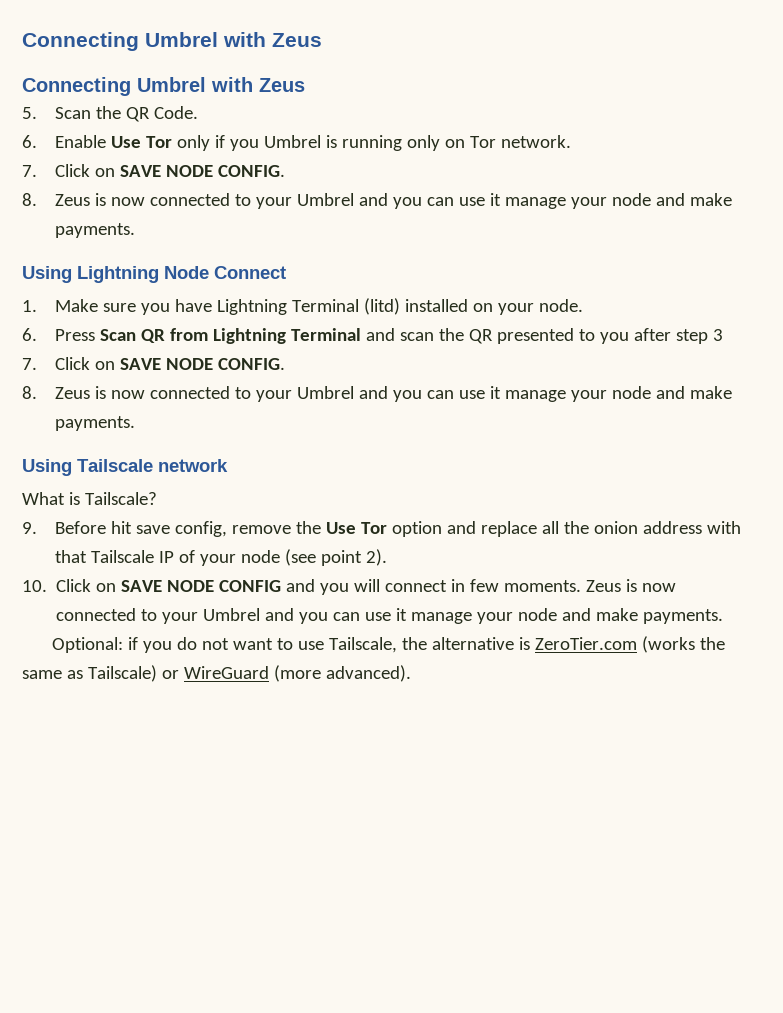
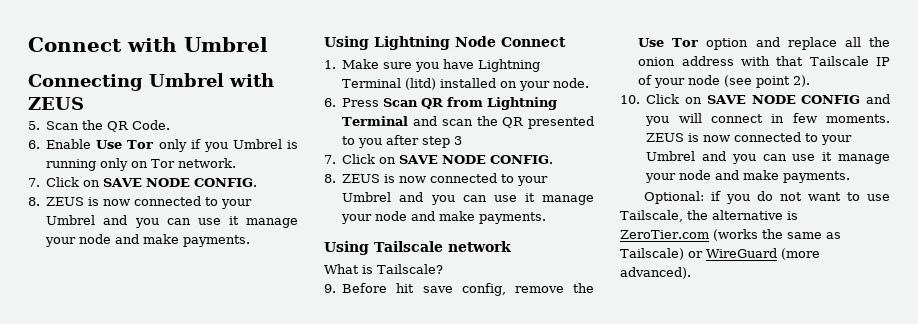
[22,32,322,51] [22,77,305,96] Connecting Umbrel with Zeus // Connecting Umbrel with Zeus -> [28,37,268,52] [28,73,274,91] [28,97,84,110] Connect with Umbrel // Connecting Umbrel with ZEUS
[54,194,90,206] Zeus -> [46,197,85,206] ZEUS
[54,387,90,399] Zeus -> [342,174,381,183] ZEUS
[586,580,622,592] Zeus -> [646,133,685,142] ZEUS

